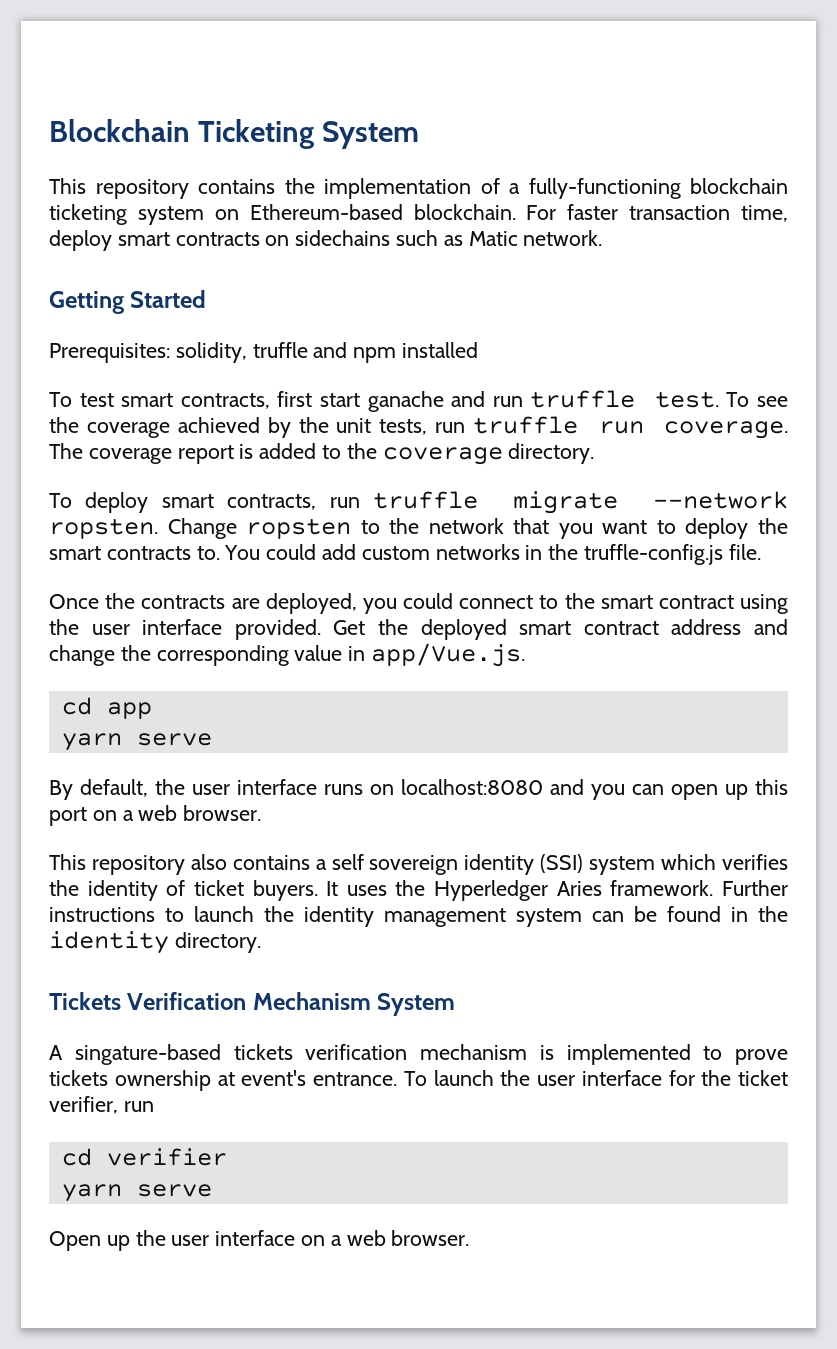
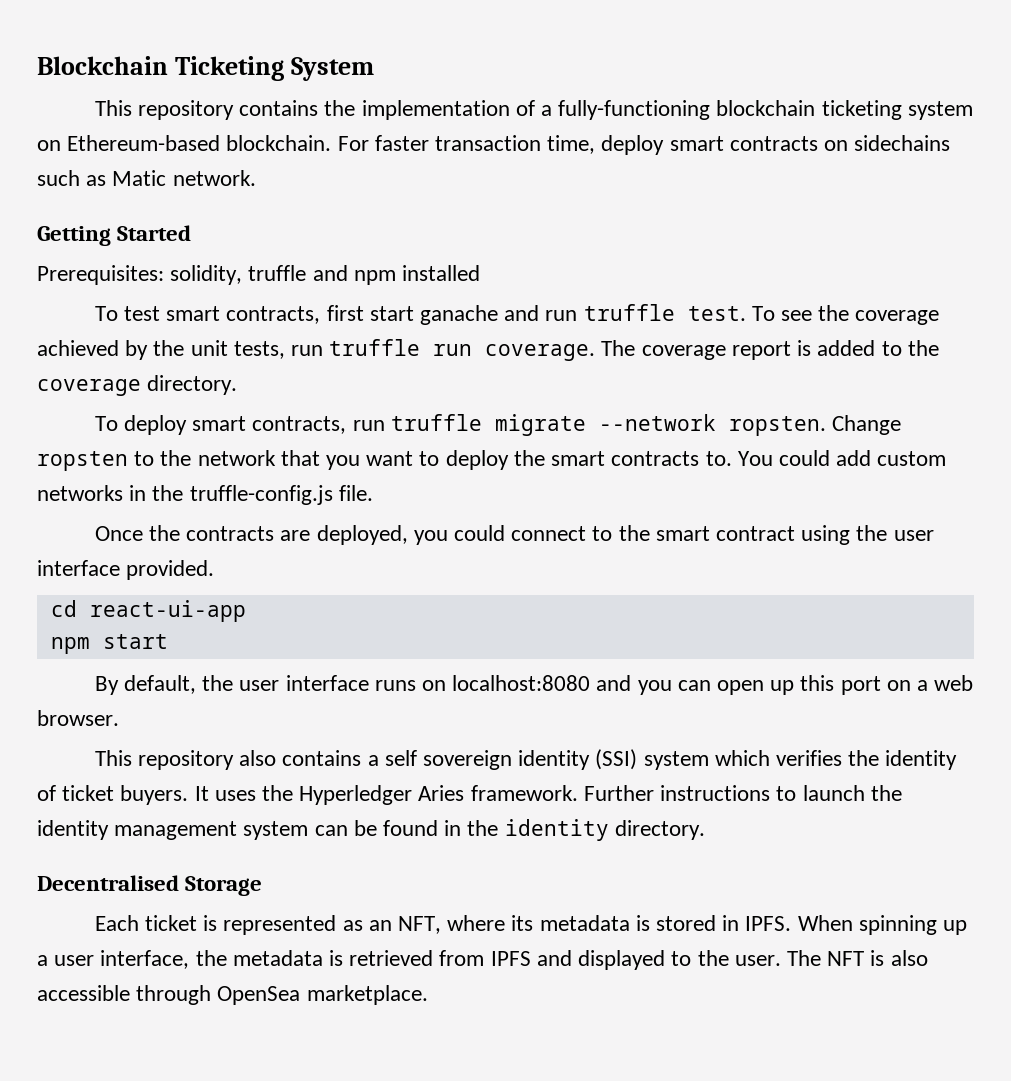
[333,619,789,640] [49,643,526,667] [61,697,152,719] [61,733,212,751] Get the deployed smart contract address and change the corresponding value in app/Vue.js. // cd app // yarn serve -> [50,600,246,622] [50,634,168,654] // cd react-ui-app // npm start
[49,992,456,1016] [49,1044,788,1065] [49,1070,788,1091] [49,1096,154,1114] [61,1148,227,1166] [61,1184,212,1202] [49,1230,470,1251] Tickets Verification Mechanism System // A singature-based tickets verification mechanism is implemented to prove tickets ownership at event's entrance. To launch the user interface for the ticket verifier, run // cd verifier // yarn serve // Open up the user interface on a web browser. -> [37,875,263,896] [94,915,968,935] [37,950,928,970] [37,985,428,1005] Decentralised Storage // Each ticket is represented as an NFT, where its metadata is stored in IPFS. When spinning up a user interface, the metadata is retrieved from IPFS and displayed to the user. The NFT is also accessible through OpenSea marketplace.

